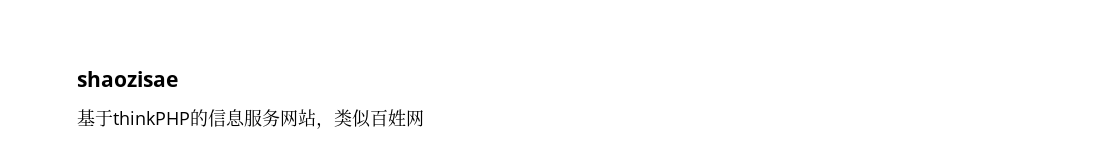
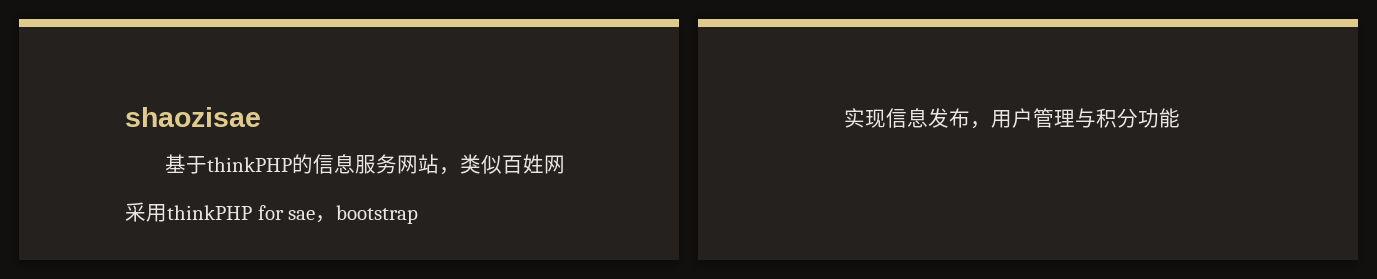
(424, 118) none -> [125,202,419,224] [844,108,1181,129] // 采用thinkPHP for sae，bootstrap // 实现信息发布，用户管理与积分功能

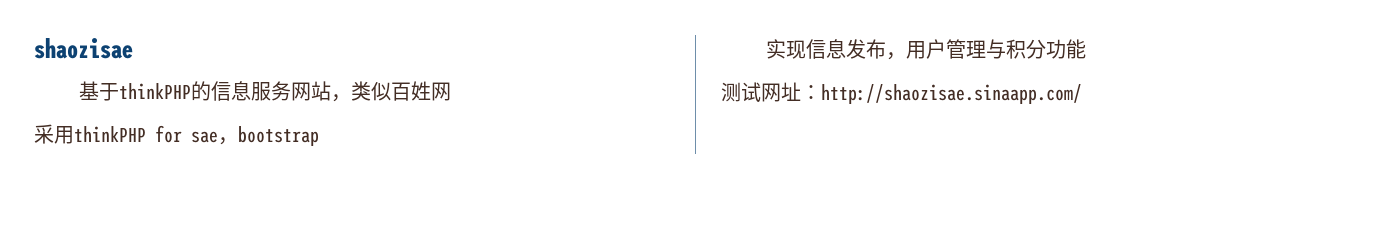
(1181, 118) none -> [721,82,1082,104] // 测试网址：http://shaozisae.sinaapp.com/

